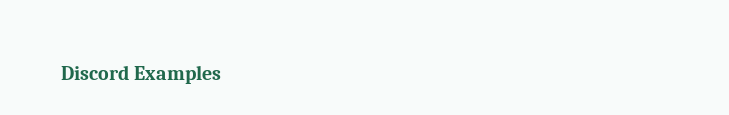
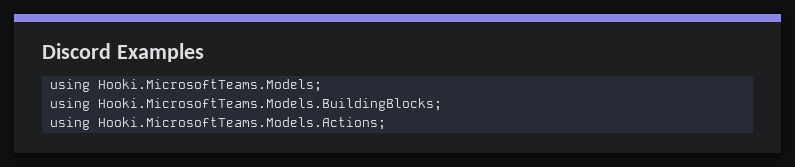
(222, 74) none -> [50,79,323,92] [50,98,443,111] [50,117,387,130] // using Hooki.MicrosoftTeams.Models; // using Hooki.MicrosoftTeams.Models.BuildingBlocks; // using Hooki.MicrosoftTeams.Models.Actions;

